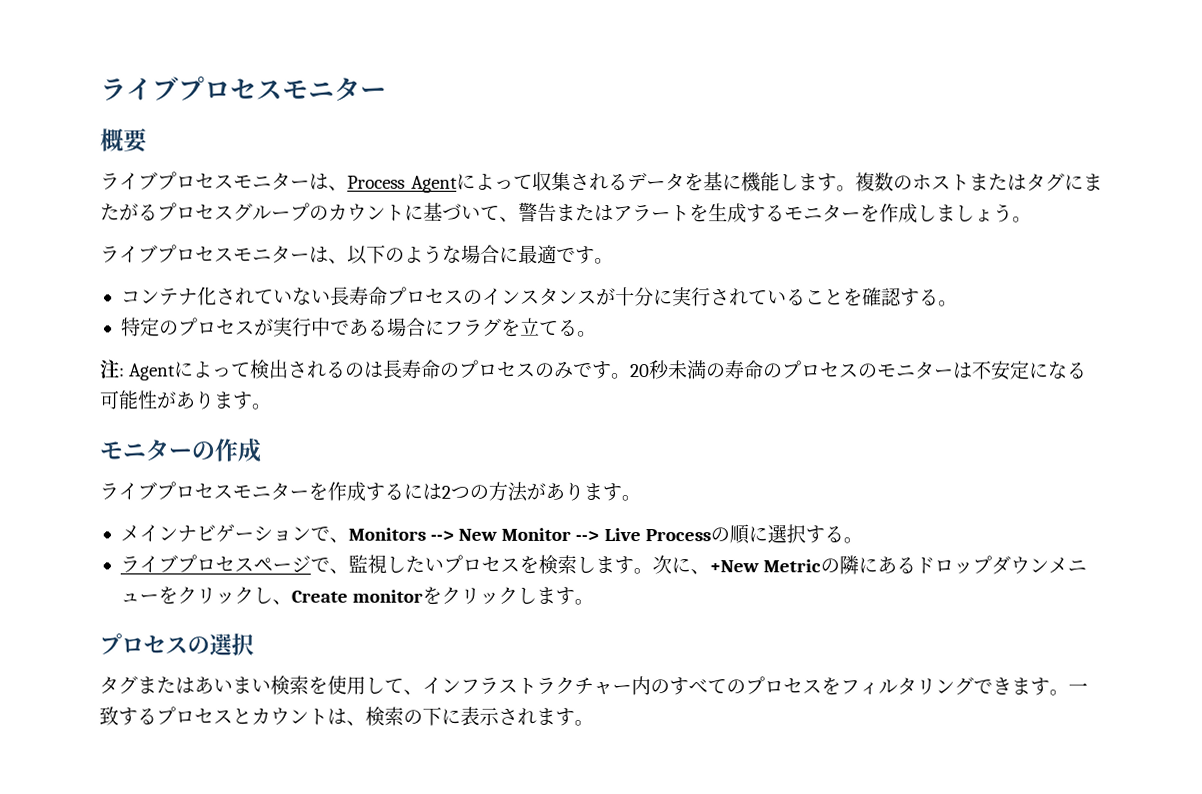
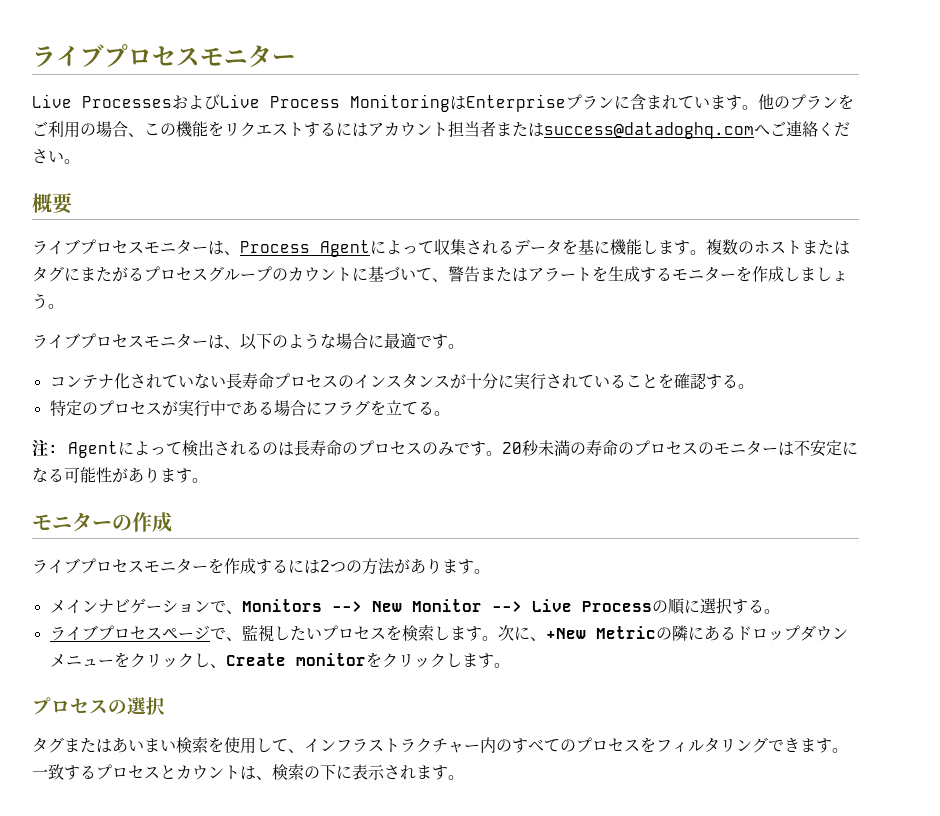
[100,76,387,101] ライブプロセスモニター -> [32,44,296,68] [32,94,854,112] [32,120,850,139] [32,149,80,164] ライブプロセスモニター // Live ProcessesおよびLive Process MonitoringはEnterpriseプランに含まれています。他のプランをご利用の場合、この機能をリクエストするにはアカウント担当者またはsuccess@datadoghq.comへご連絡ください。

